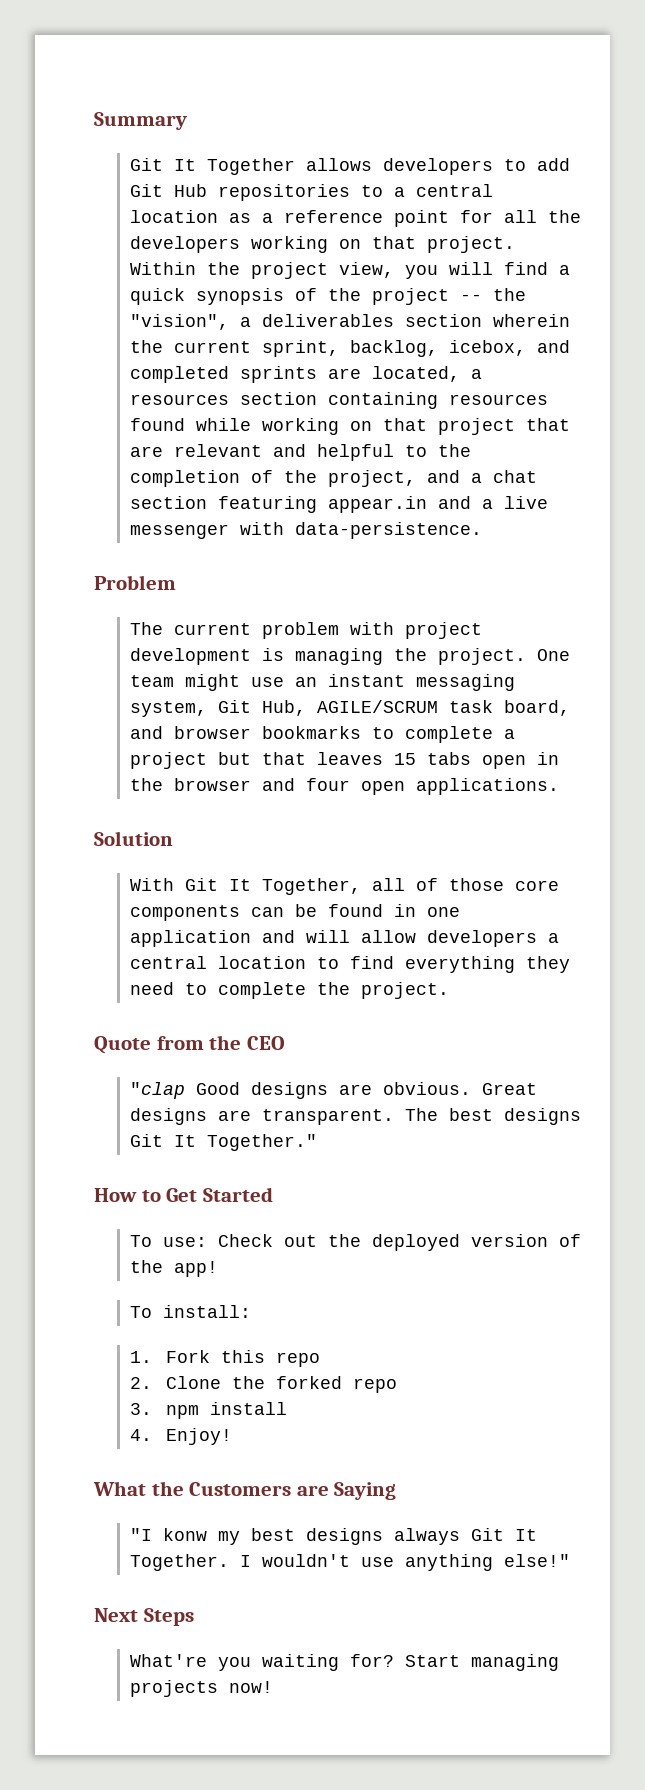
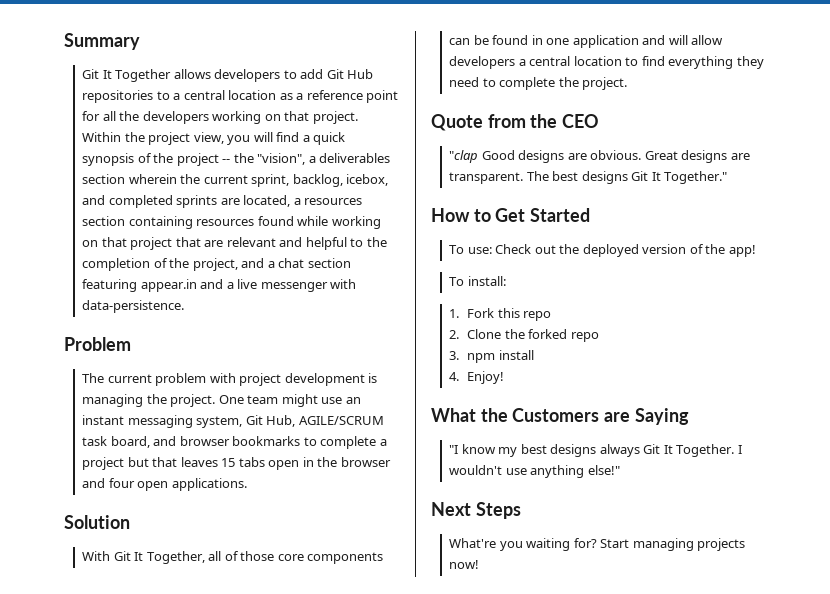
[162,1528,207,1541] konw -> [461,444,496,454] know

